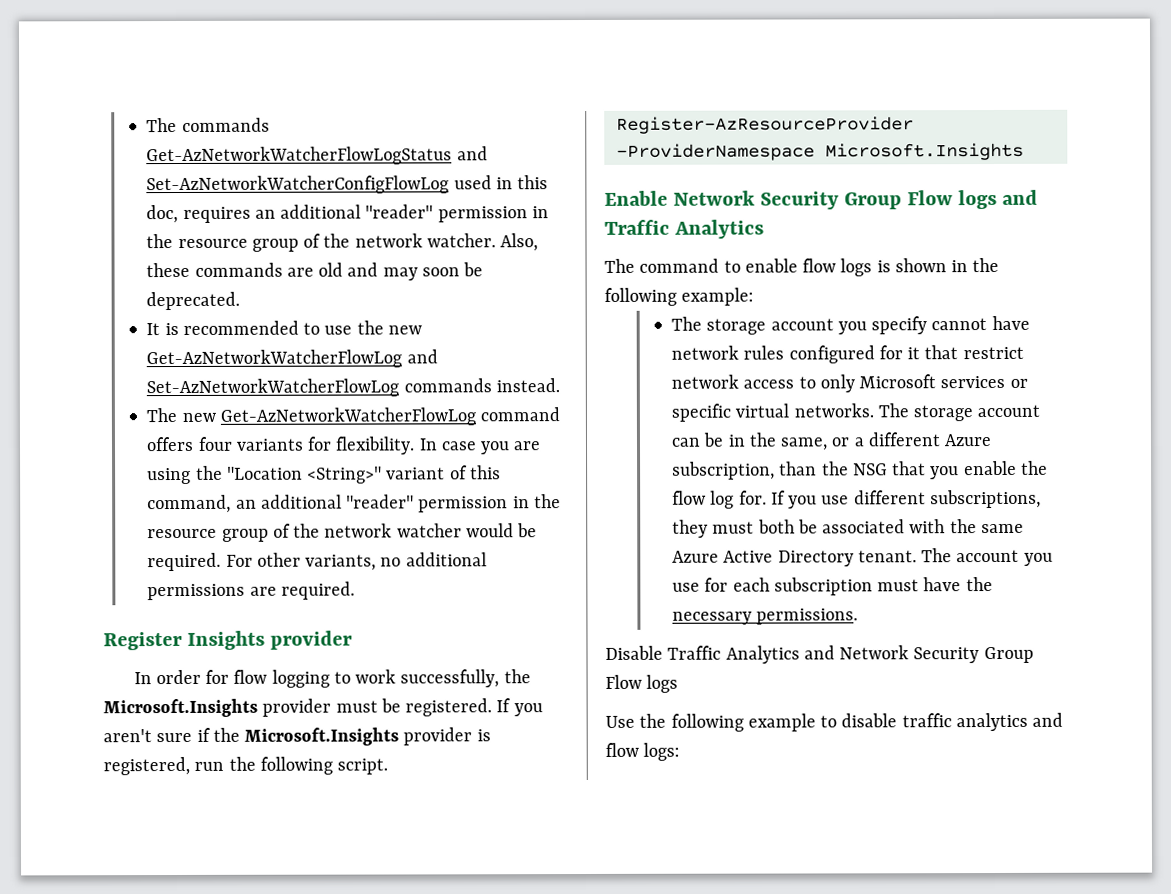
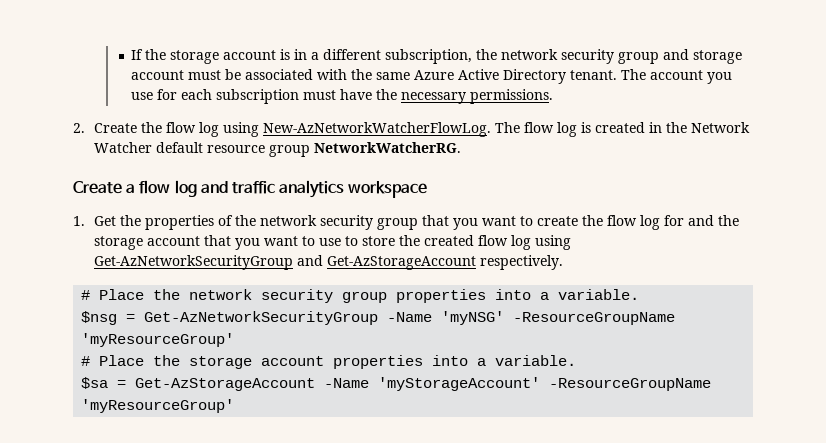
[146,117,270,133] [146,146,488,166] [146,175,549,195] [146,204,549,224] [146,233,539,252] [146,262,484,281] [146,291,241,311] [146,320,422,336] [146,349,438,369] [146,378,560,398] [146,407,561,426] [146,436,542,455] [147,465,501,485] [147,494,561,514] [147,523,538,542] [147,552,487,572] [147,581,355,601] [103,630,354,651] [133,669,531,688] [103,698,543,718] [103,727,491,746] [103,756,389,776] [615,116,914,134] [615,142,1024,161] [604,189,1039,210] [604,219,765,239] [604,257,1000,277] [604,287,755,306] [671,315,1030,335] [671,345,1024,364] [671,374,1028,393] [671,403,1041,422] [671,432,992,451] [672,460,1048,480] [672,489,1041,509] [672,519,795,538] The commands Get-AzNetworkWatcherFlowLogStatus and Set-AzNetworkWatcherConfigFlowLog used in this doc, requires an additional "reader" permission in the resource group of the network watcher. Also, these commands are old and may soon be deprecated. // It is recommended to use the new Get-AzNetworkWatcherFlowLog and Set-AzNetworkWatcherFlowLog commands instead. // The new Get-AzNetworkWatcherFlowLog command offers four variants for flexibility. In case you are using the "Location <String>" variant of this command, an additional "reader" permission in the resource group of the network watcher would be required. For other variants, no additional permissions are required. // Register Insights provider // In order for flow logging to work successfully, the Microsoft.Insights provider must be registered. If you aren't sure if the Microsoft.Insights provider is registered, run the following script. // Register-AzResourceProvider -ProviderNamespace Microsoft.Insights // Enable Network Security Group Flow logs and Traffic Analytics // The command to enable flow logs is shown in the following example: // The storage account you specify cannot have network rules configured for it that restrict network access to only Microsoft services or specific virtual networks. The storage account can be in the same, or a different Azure subscription, than the NSG that you enable the flow log for. If you use different subscriptions, they must both -> [131,49,743,64] [131,70,222,80] If the storage account is in a different subscription, the network security group and storage account must
[605,645,1034,664] [605,674,679,693] [605,712,1064,732] [605,742,681,761] Disable Traffic Analytics and Network Security Group Flow logs // Use the following example to disable traffic analytics and flow logs: -> [73,122,751,137] [94,142,462,157] [73,180,428,198] [73,215,740,230] [94,235,572,250] [94,255,564,270] [81,289,640,303] [81,311,676,325] [81,333,235,347] [81,355,577,369] [81,377,712,391] [81,399,235,413] 2. Create the flow log using New-AzNetworkWatcherFlowLog. The flow log is created in the Network Watcher default resource group NetworkWatcherRG. // Create a flow log and traffic analytics workspace // 1. Get the properties of the network security group that you want to create the flow log for and the storage account that you want to use to store the created flow log using Get-AzNetworkSecurityGroup and Get-AzStorageAccount respectively. // # Place the network security group properties into a variable. // $nsg = Get-AzNetworkSecurityGroup -Name 'myNSG' -ResourceGroupName 'myResourceGroup' // # Place the storage account properties into a variable. // $sa = Get-AzStorageAccount -Name 'myStorageAccount' -ResourceGroupName 'myResourceGroup'

